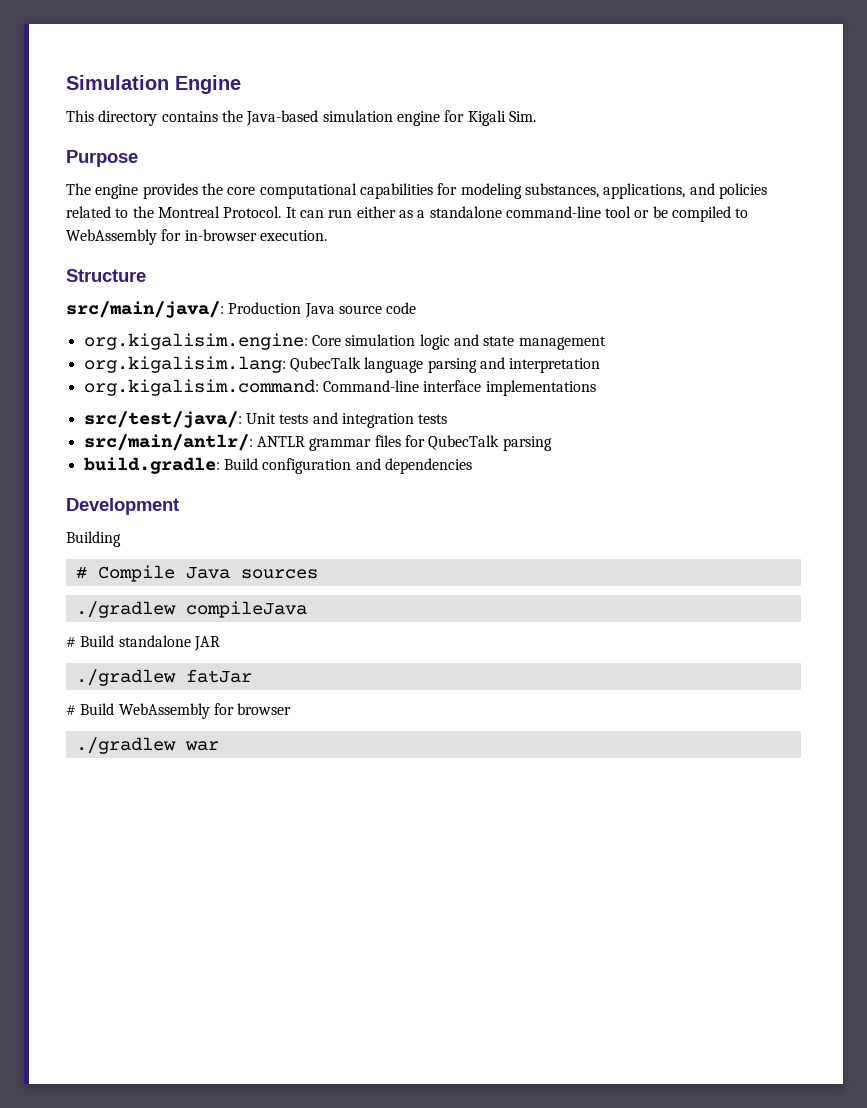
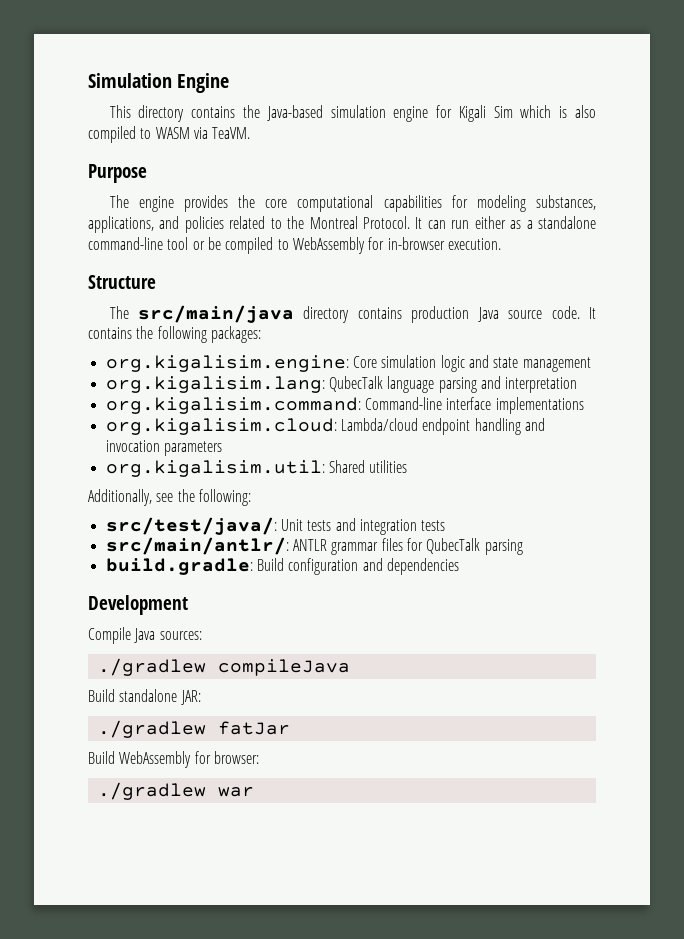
[508,111,536,122] Sim. -> [493,105,597,118] [88,126,251,143] Sim which is also compiled to WASM via TeaVM.
[66,301,417,318] src/main/java/: Production Java source code -> [109,305,597,323] [88,326,261,343] The src/main/java directory contains production Java source code. It contains the following packages:
(596, 388) none -> [105,418,545,435] [105,440,222,456] [105,460,408,477] [88,489,251,506] // org.kigalisim.cloud: Lambda/cloud endpoint handling and invocation parameters // org.kigalisim.util: Shared utilities // Additionally, see the following:
[66,531,121,547] [75,566,87,579] Building // # -> (188, 605) none
[240,569,318,579] sources -> [159,631,202,640] sources:
[66,637,76,647] # -> (350, 667) none
[193,636,220,651] JAR -> [180,690,201,705] JAR:
[66,705,76,715] # -> (290, 728) none
[237,703,292,715] browser -> [213,751,259,764] browser:

